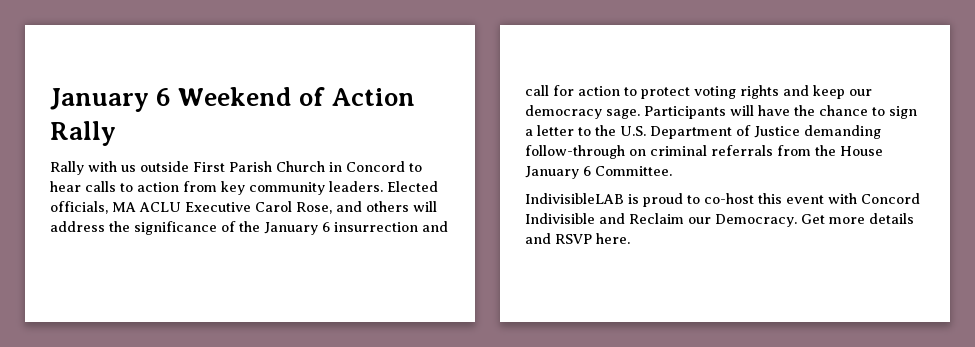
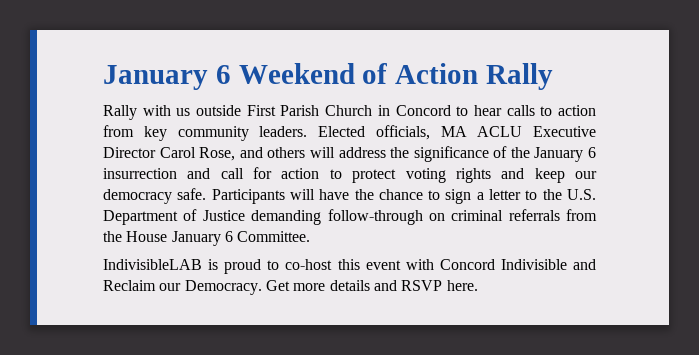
(251, 207) none -> [103,147,156,158] Director
[606,109,640,119] sage. -> [177,188,207,200] safe.

